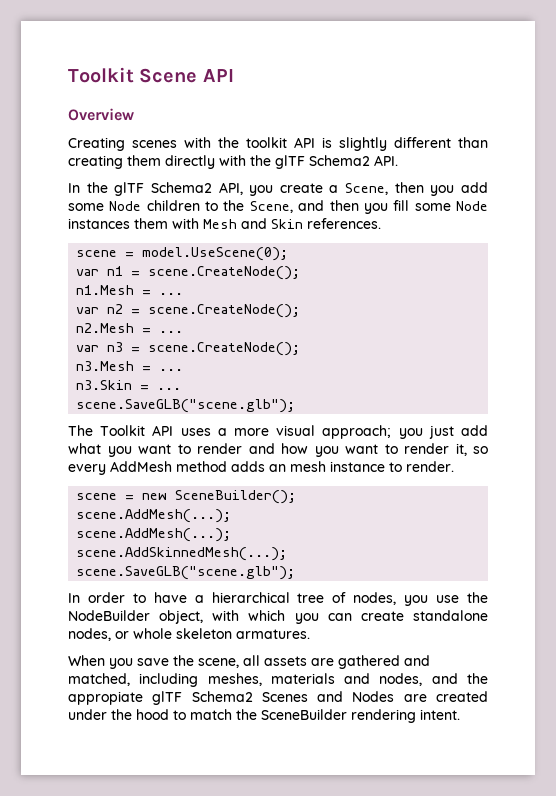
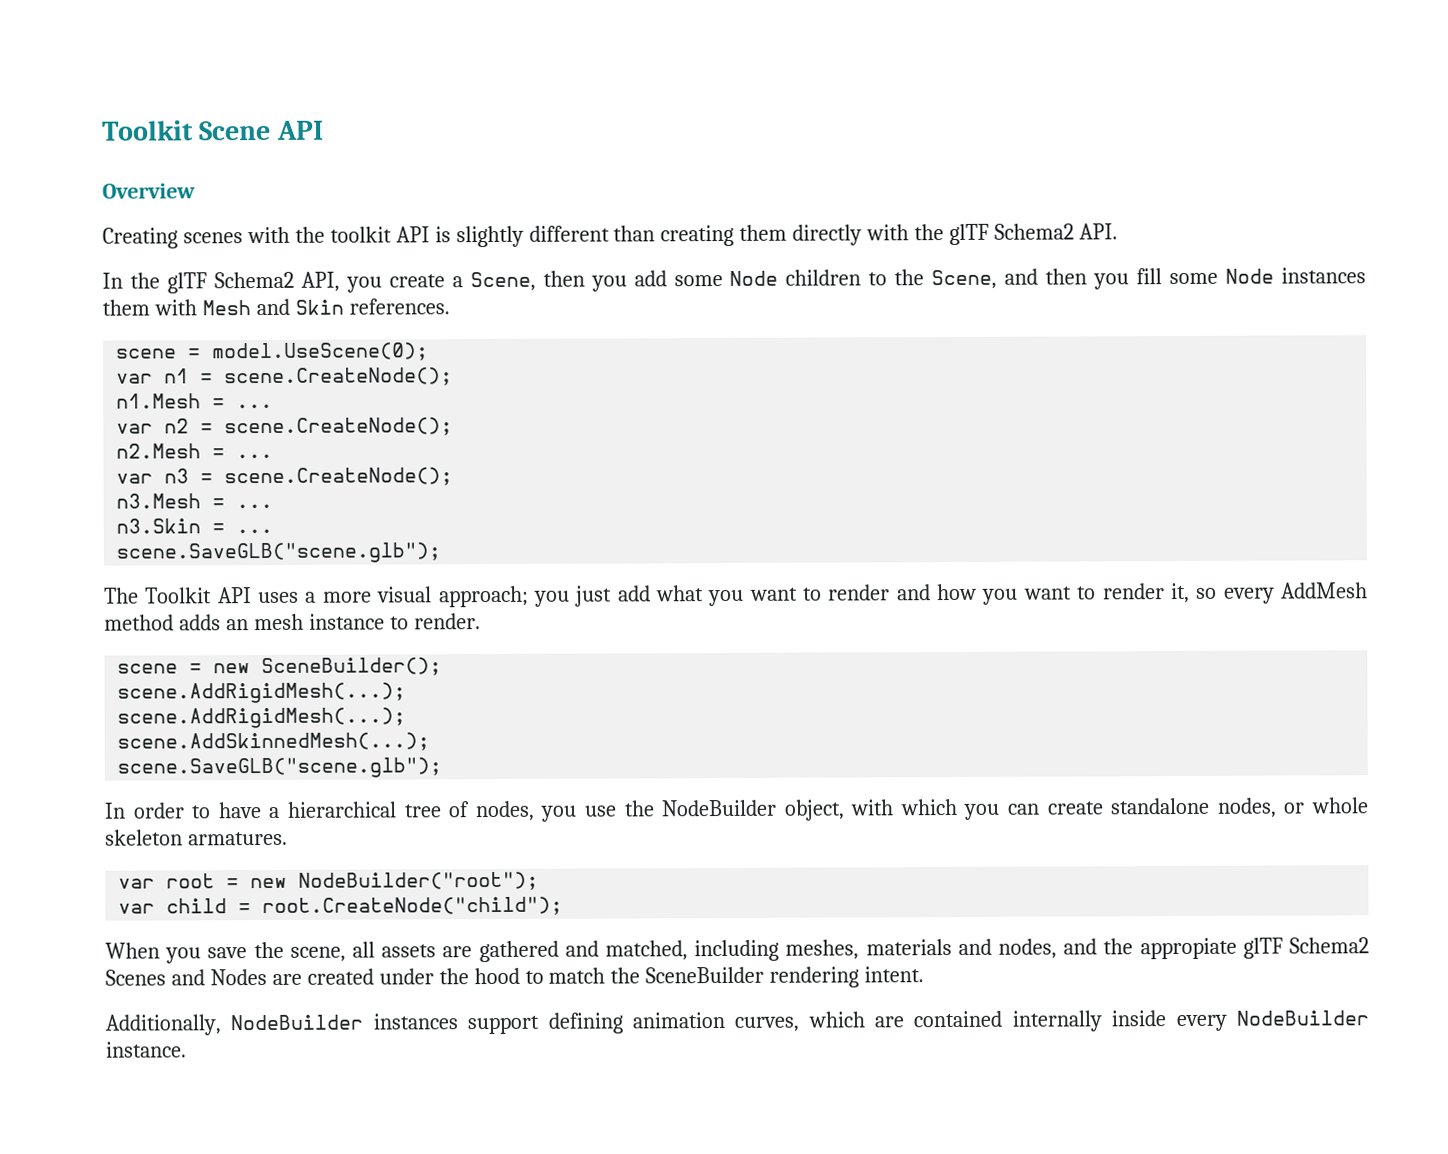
[76,509,232,523] [76,528,232,542] scene.AddMesh(...); // scene.AddMesh(...); -> [117,682,407,704] [117,707,407,729] scene.AddRigidMesh(...); // scene.AddRigidMesh(...);
(310, 634) none -> [118,871,540,891] [118,896,564,917] // var root = new NodeBuilder("root"); // var child = root.CreateNode("child");
(460, 714) none -> [105,1010,1369,1036] [106,1041,187,1058] // Additionally, NodeBuilder instances support defining animation curves, which are contained internally inside every NodeBuilder instance.

